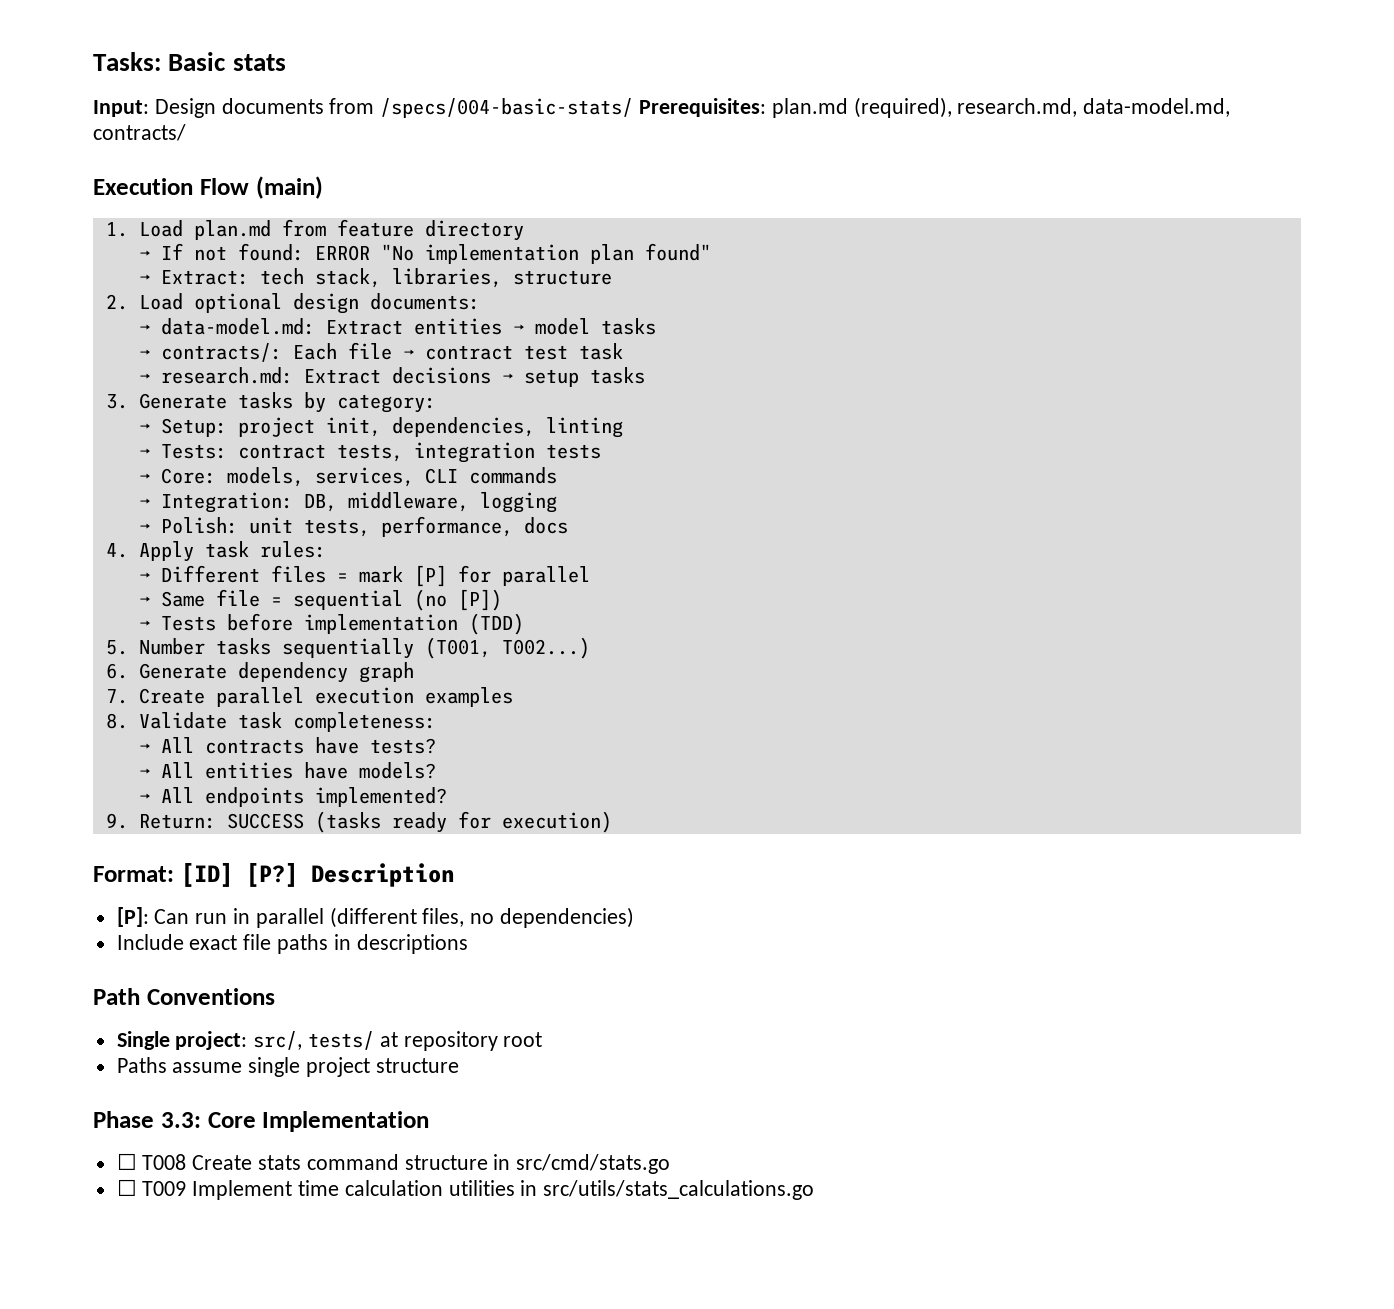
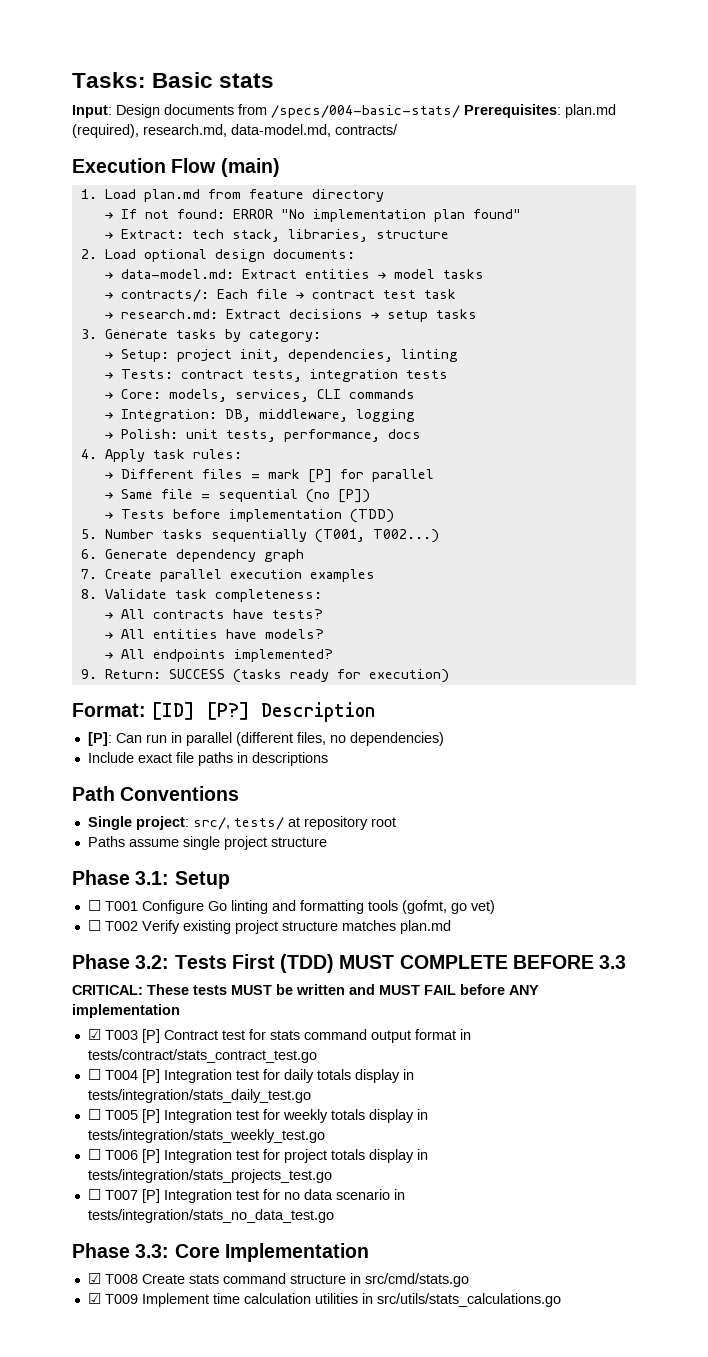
(459, 1065) none -> [72,870,230,889] [87,900,495,914] [87,920,451,934] [72,954,627,973] [72,984,539,995] [72,1004,180,1018] [87,1029,471,1043] [87,1049,317,1063] [87,1069,414,1083] [87,1089,311,1103] [87,1109,428,1123] [87,1129,325,1143] [87,1149,428,1163] [87,1169,332,1183] [87,1189,405,1203] [87,1209,334,1223] // Phase 3.1: Setup // ☐ T001 Configure Go linting and formatting tools (gofmt, go vet) // ☐ T002 Verify existing project structure matches plan.md // Phase 3.2: Tests First (TDD) MUST COMPLETE BEFORE 3.3 // CRITICAL: These tests MUST be written and MUST FAIL before ANY implementation // ☑ T003 [P] Contract test for stats command output format in tests/contract/stats_contract_test.go // ☐ T004 [P] Integration test for daily totals display in tests/integration/stats_daily_test.go // ☐ T005 [P] Integration test for weekly totals display in tests/integration/stats_weekly_test.go // ☐ T006 [P] Integration test for project totals display in tests/integration/stats_projects_test.go // ☐ T007 [P] Integration test for no data scenario in tests/integration/stats_no_data_test.go
[116,1153,137,1170] ☐ -> [87,1273,101,1284] ☑
[116,1179,137,1196] ☐ -> [87,1293,101,1304] ☑

